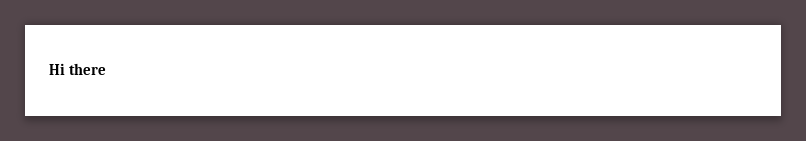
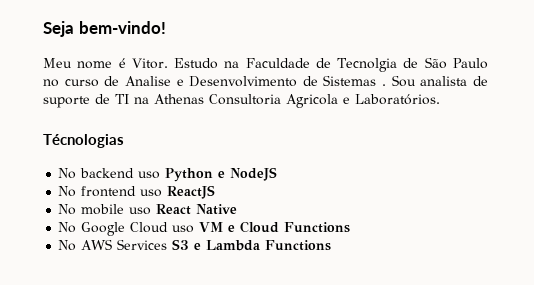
[49,63,107,75] Hi there -> [43,21,166,37] [43,57,489,72] [43,75,488,87] [43,94,440,108] [43,134,124,148] [58,167,278,182] [58,185,216,199] [58,204,238,215] [58,221,351,236] [58,239,332,251] Seja bem-vindo! // Meu nome é Vitor. Estudo na Faculdade de Tecnolgia de São Paulo no curso de Analise e Desenvolvimento de Sistemas . Sou analista de suporte de TI na Athenas Consultoria Agricola e Laboratórios. // Técnologias // No backend uso Python e NodeJS // No frontend uso ReactJS // No mobile uso React Native // No Google Cloud uso VM e Cloud Functions // No AWS Services S3 e Lambda Functions

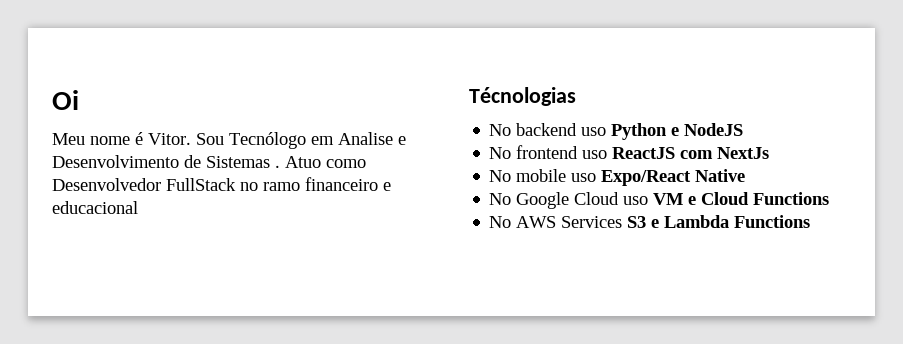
[43,21,166,37] Seja bem-vindo! -> [52,90,79,110] Oi
[174,57,489,72] [43,76,120,87] Estudo na Faculdade de Tecnolgia de São Paulo no curso de -> [196,132,334,149] Sou Tecnólogo em
[391,75,488,87] [43,94,440,108] Sou analista de suporte de TI na Athenas Consultoria Agricola e Laboratórios. -> [285,156,366,168] [52,177,391,191] [52,201,138,214] Atuo como Desenvolvedor FullStack no ramo financeiro e educacional
(216, 192) none -> [680,147,770,159] com NextJs
[156,204,192,215] React -> [601,170,692,186] Expo/React

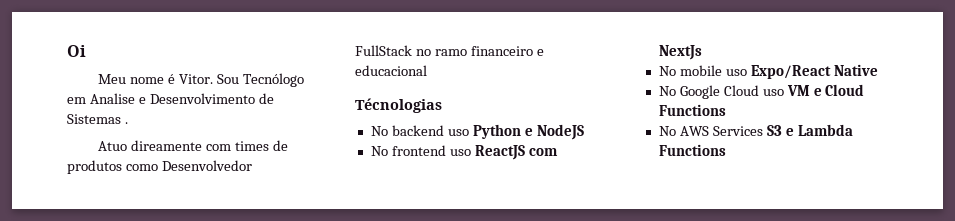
[285,156,321,168] Atuo -> [98,140,288,151] [67,160,122,174] // Atuo direamente com times de produtos

